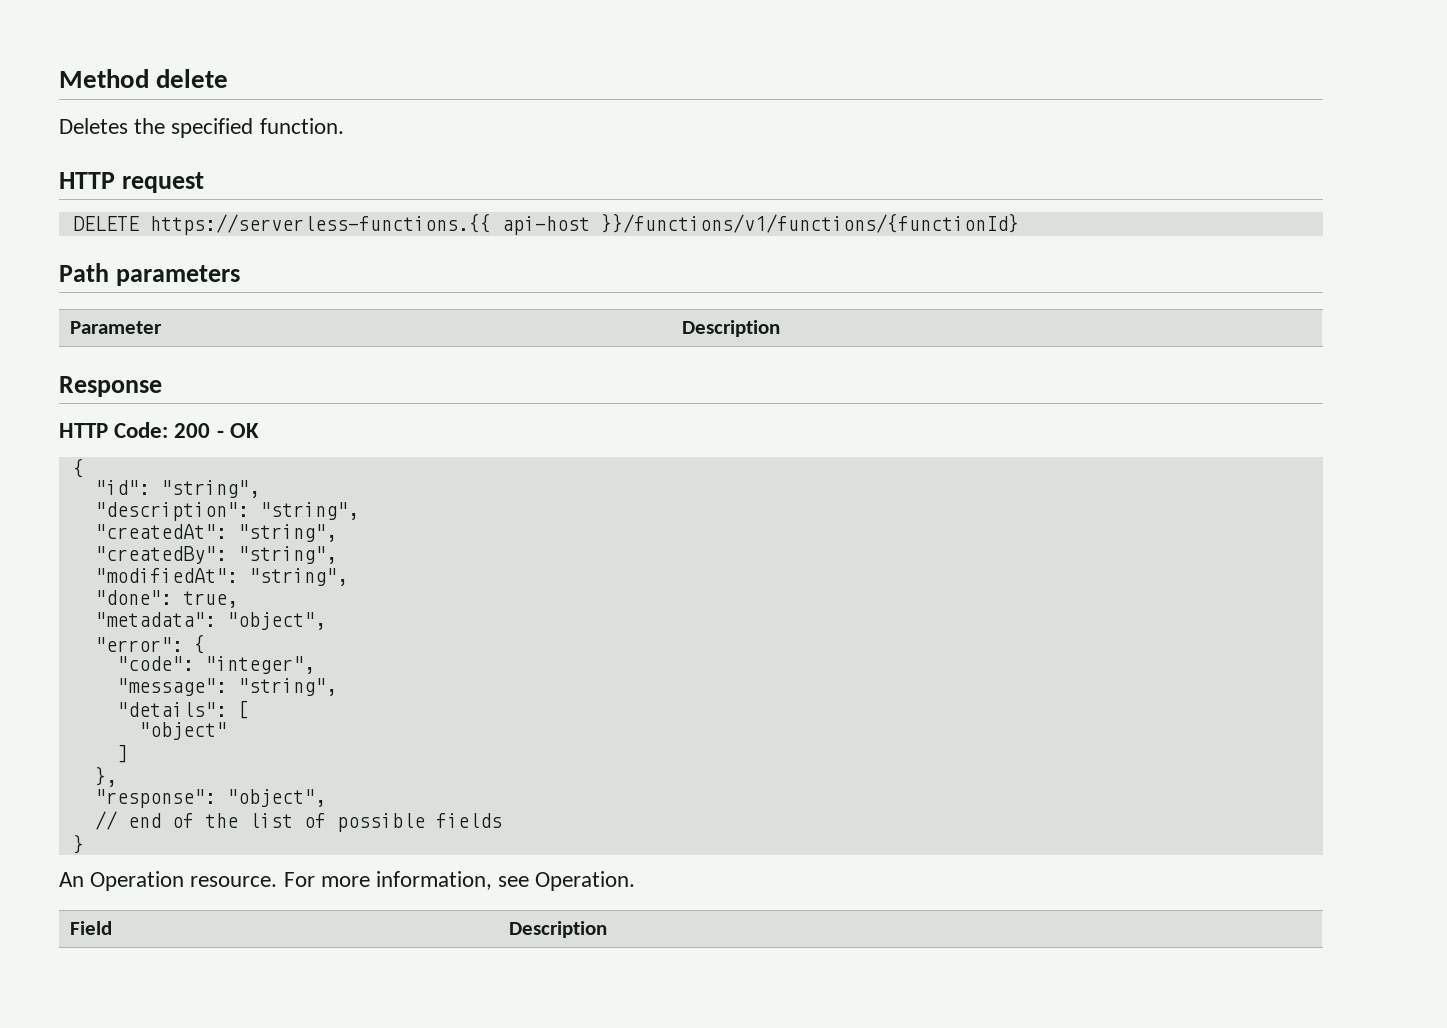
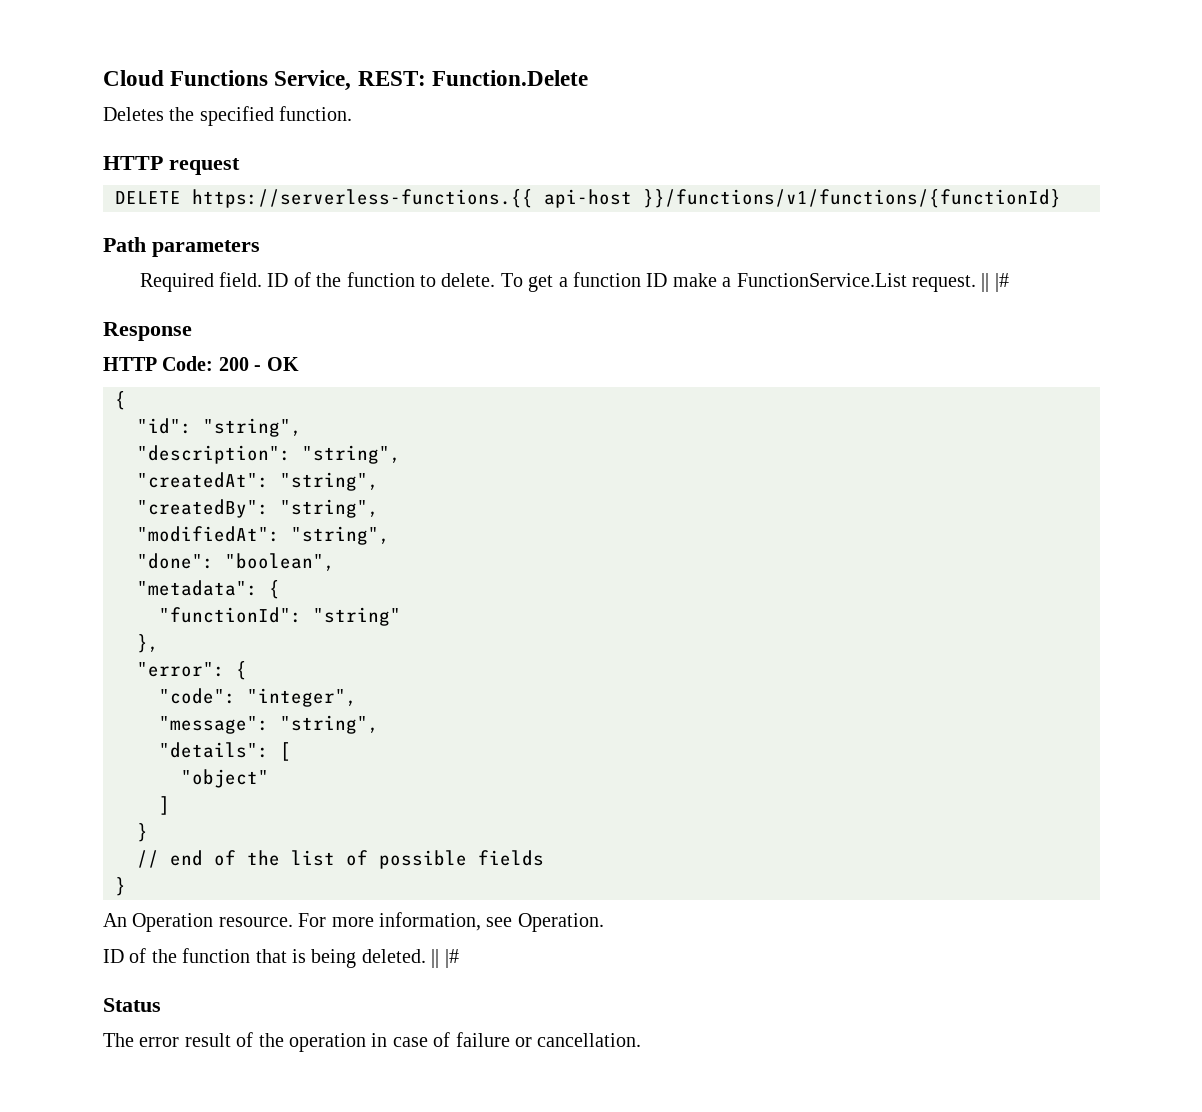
[59,69,229,88] Method delete -> [103,70,588,91] Cloud Functions Service, REST: Function.Delete
[69,321,162,334] [681,320,780,337] // Parameter | Description -> [139,272,1009,292] // Required field. ID of the function to delete. To get a function ID make a FunctionService.List request. || |#
[182,591,238,608] true, -> [225,553,335,571] "boolean",
[226,612,326,630] "object", -> [269,580,280,599] [159,607,401,626] [137,634,159,653] { // "functionId": "string" // },
[94,766,117,787] [94,789,326,808] }, // "response": "object", -> [137,823,148,842] }
[69,921,112,935] [508,921,607,938] // Field | Description -> [103,948,459,968] [103,998,161,1012] [103,1032,642,1052] // ID of the function that is being deleted. || |# // Status // The error result of the operation in case of failure or cancellation.

